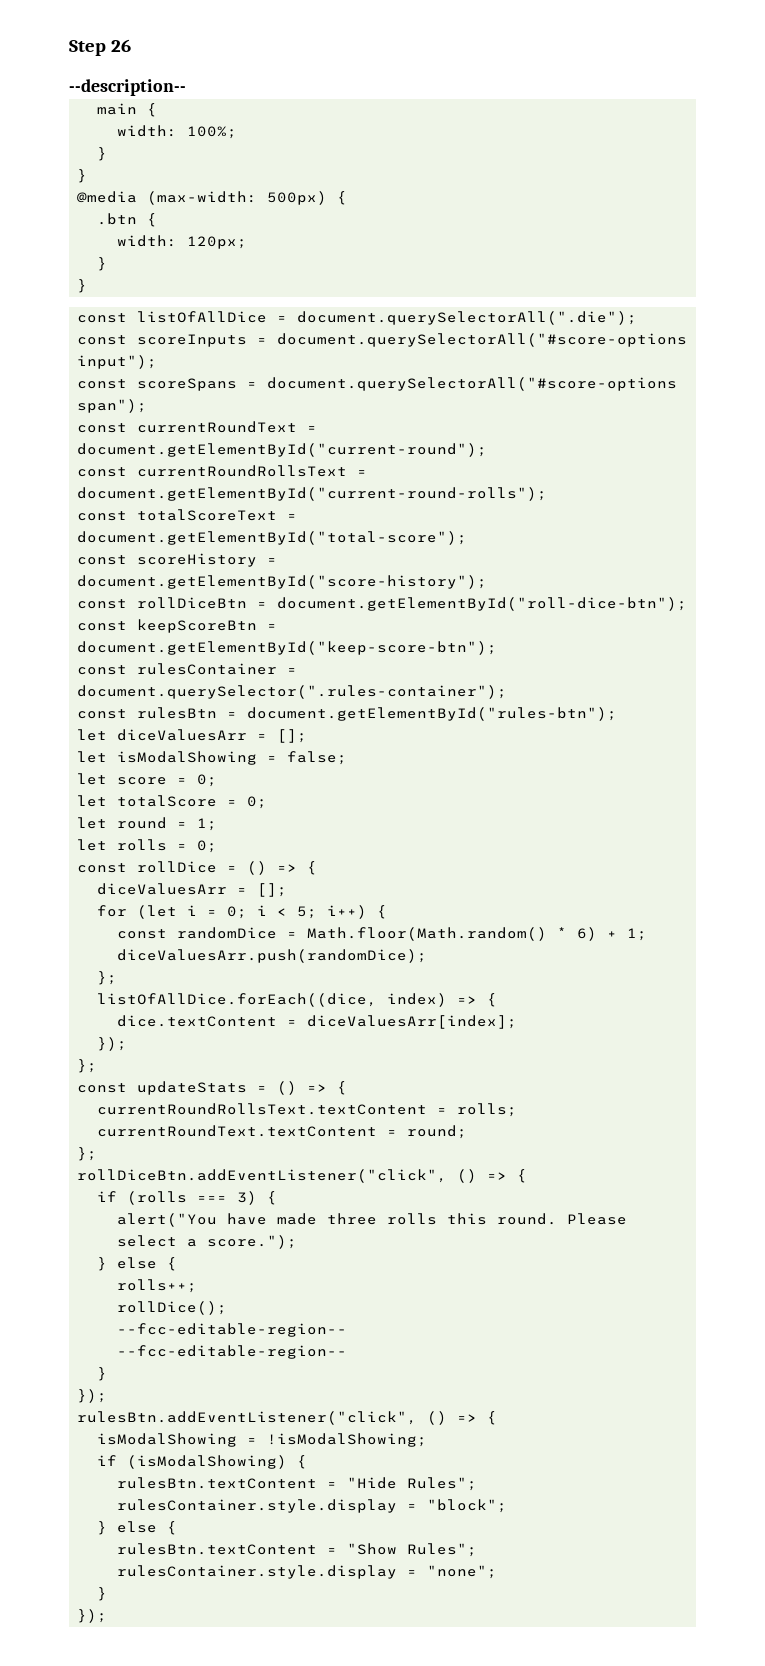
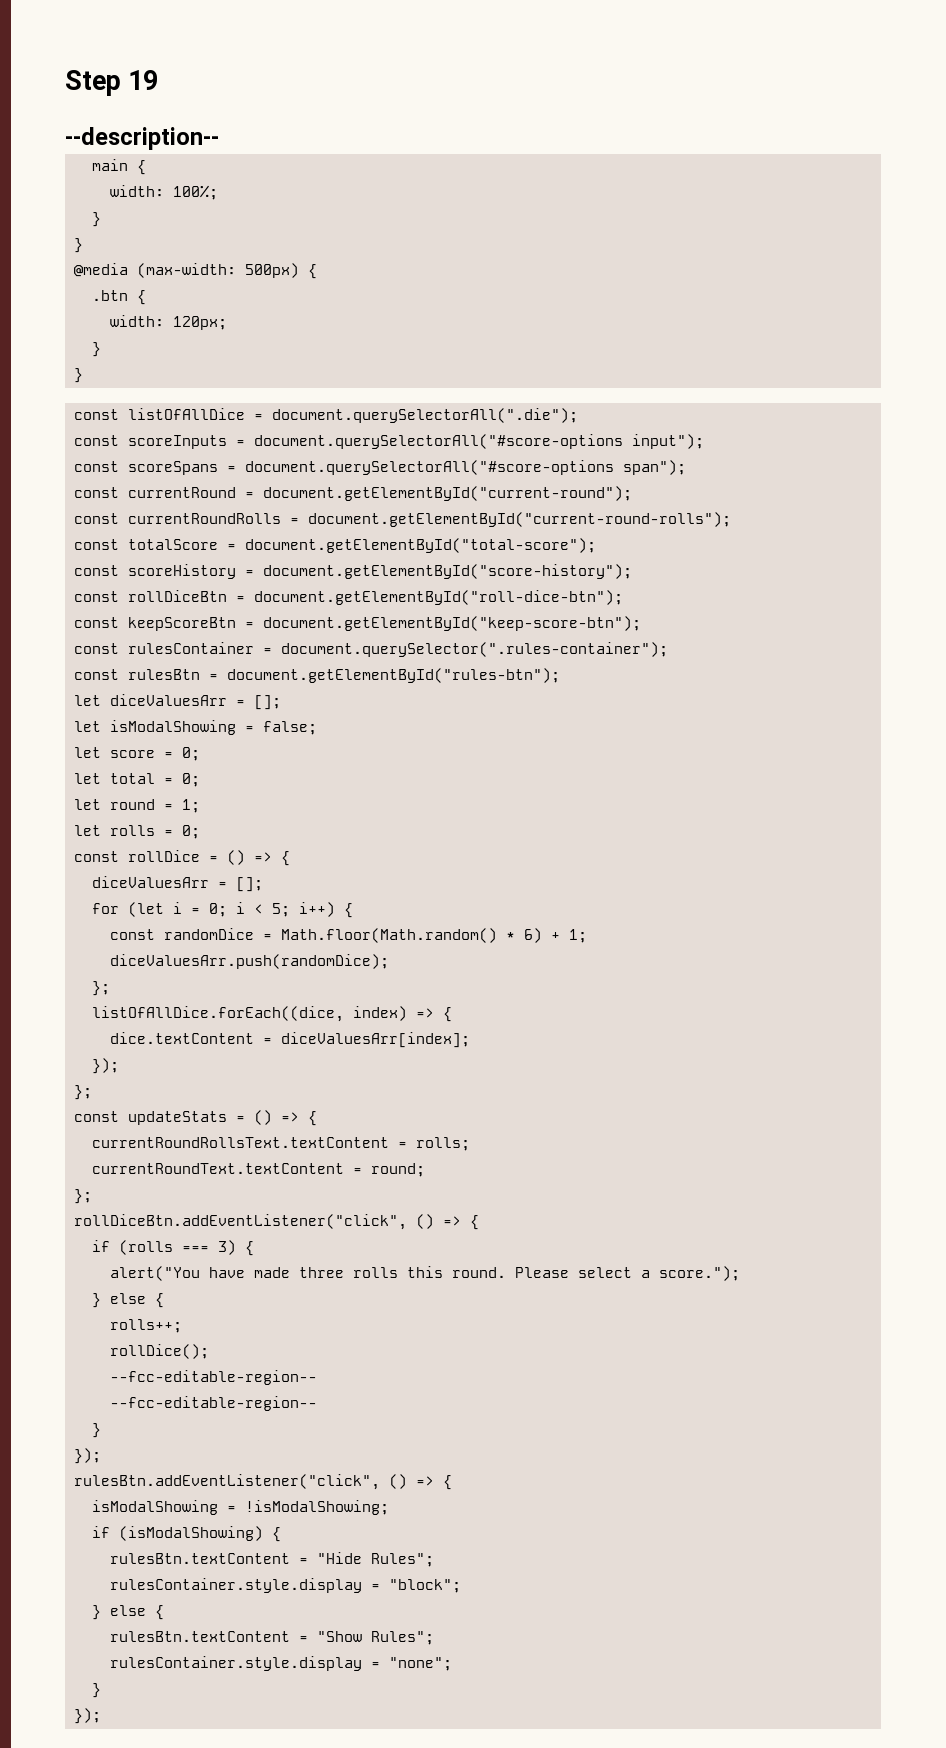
[111,39,132,52] 26 -> [128,70,159,90] 19
[137,421,298,433] currentRoundText -> [128,487,236,498] currentRound
[137,465,348,477] currentRoundRollsText -> [128,513,281,524] currentRoundRolls
[137,509,278,521] totalScoreText -> [128,539,218,550] totalScore
[117,795,218,807] totalScore -> [110,773,155,784] total

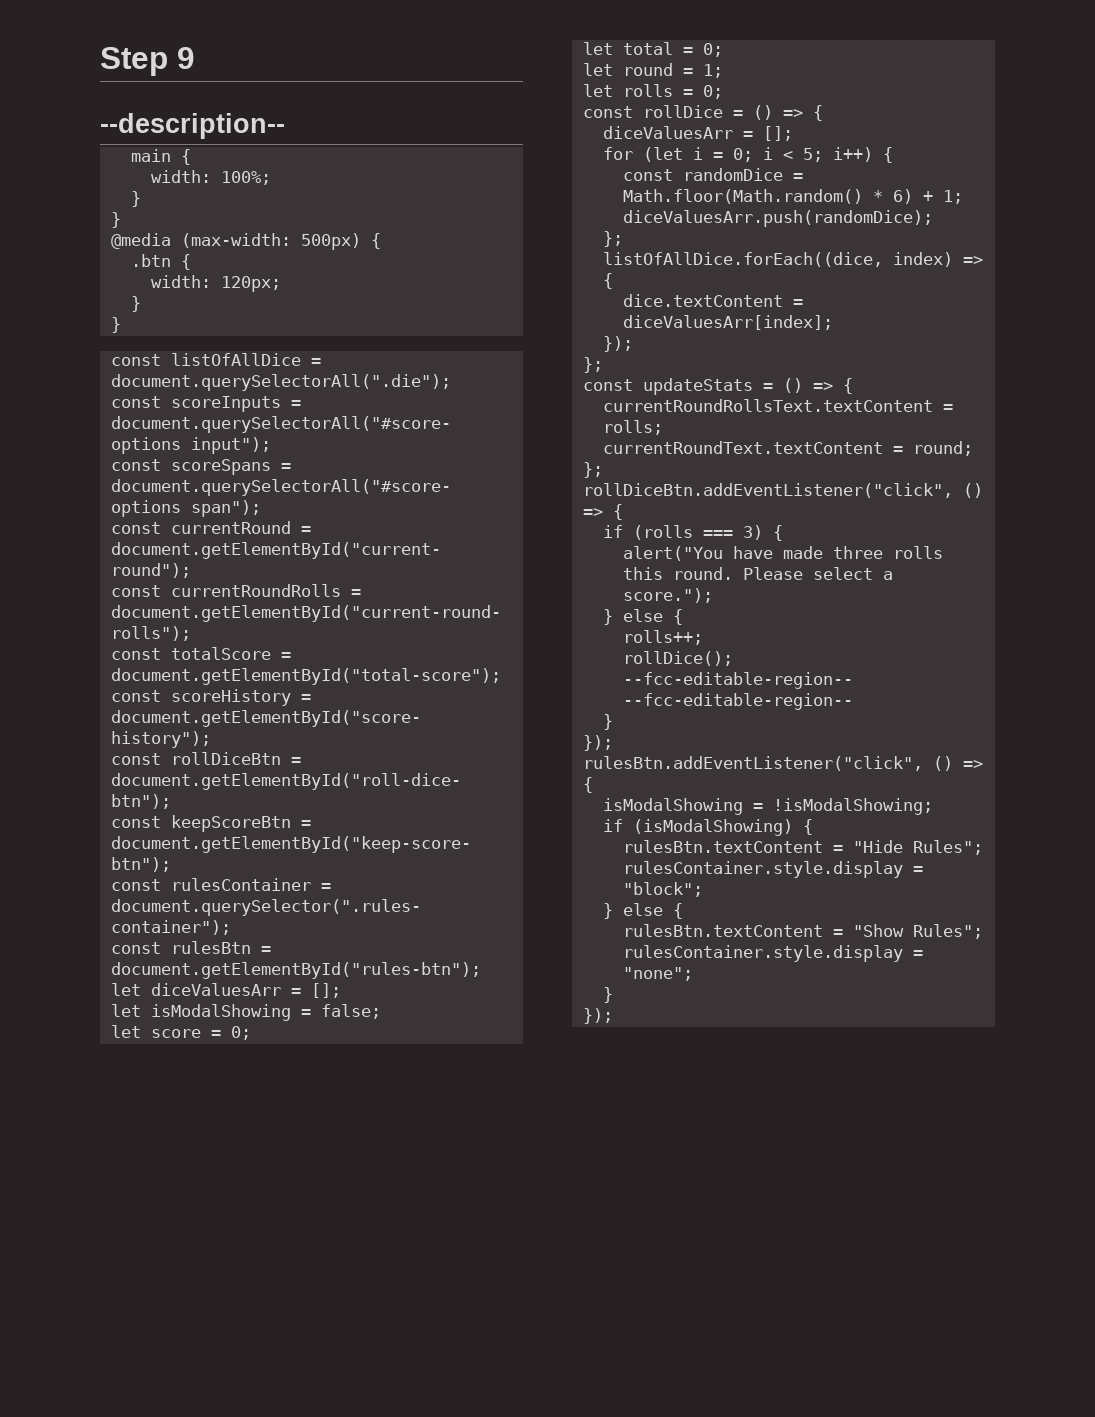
[128,70,159,90] 19 -> [177,47,195,69] 9

